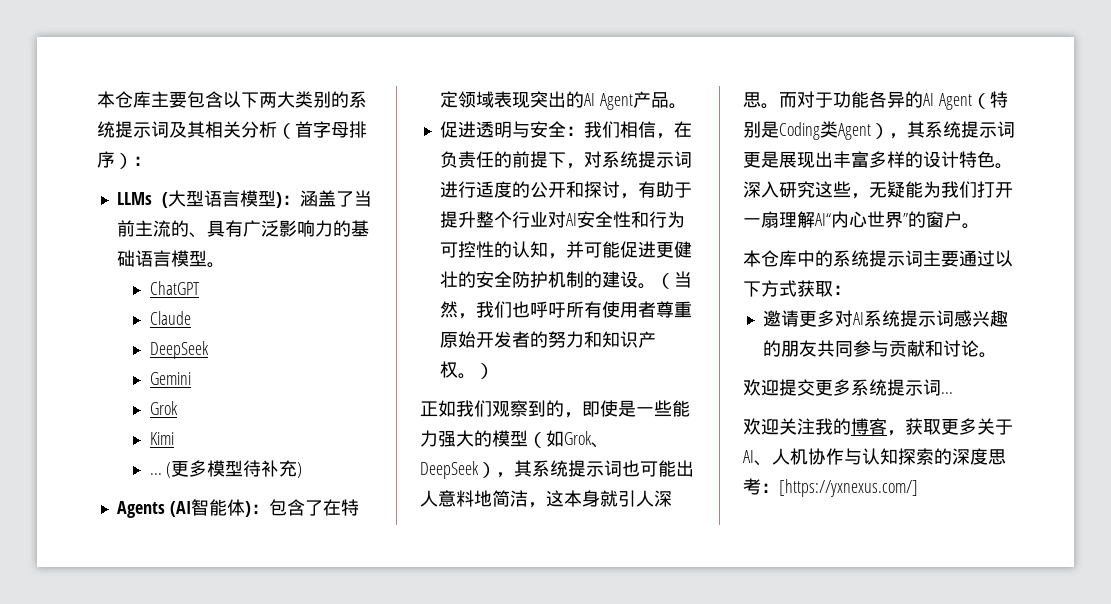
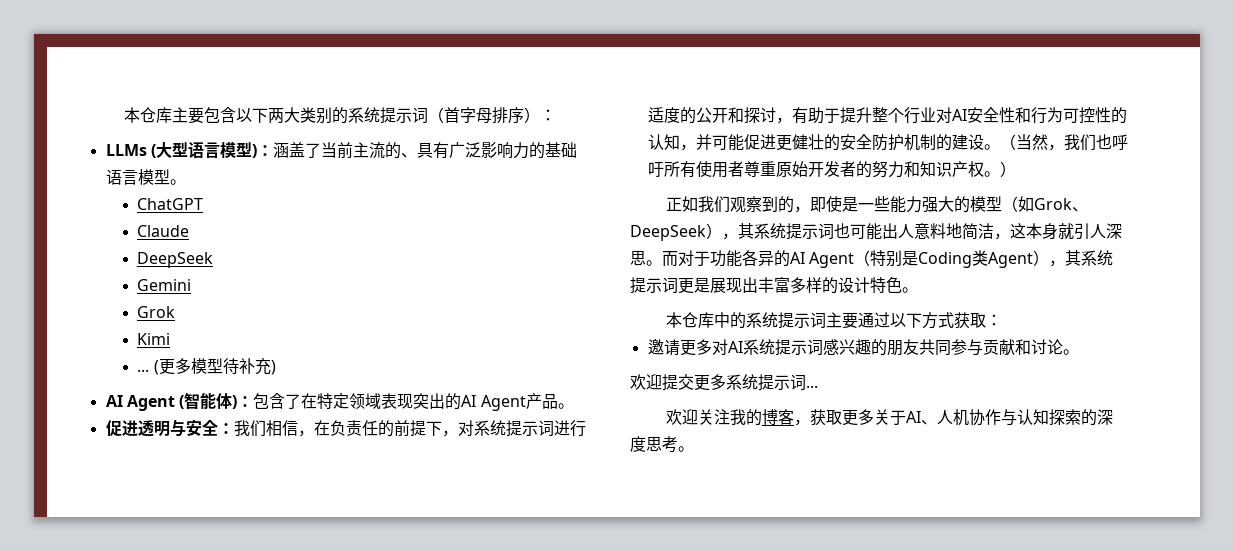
[169,121,277,138] 及其相关分析 -> (428, 115) none
[116,501,191,518] Agents (AI -> [105,395,185,411] AI Agent (
[743,181,1013,199] [743,211,980,229] 深入研究这些，无疑能为我们打开一扇理解AI“内心世界”的窗户。 -> (918, 290) none
[761,479,918,497] ：[https://yxnexus.com/] -> [678,446,694,452] 。

